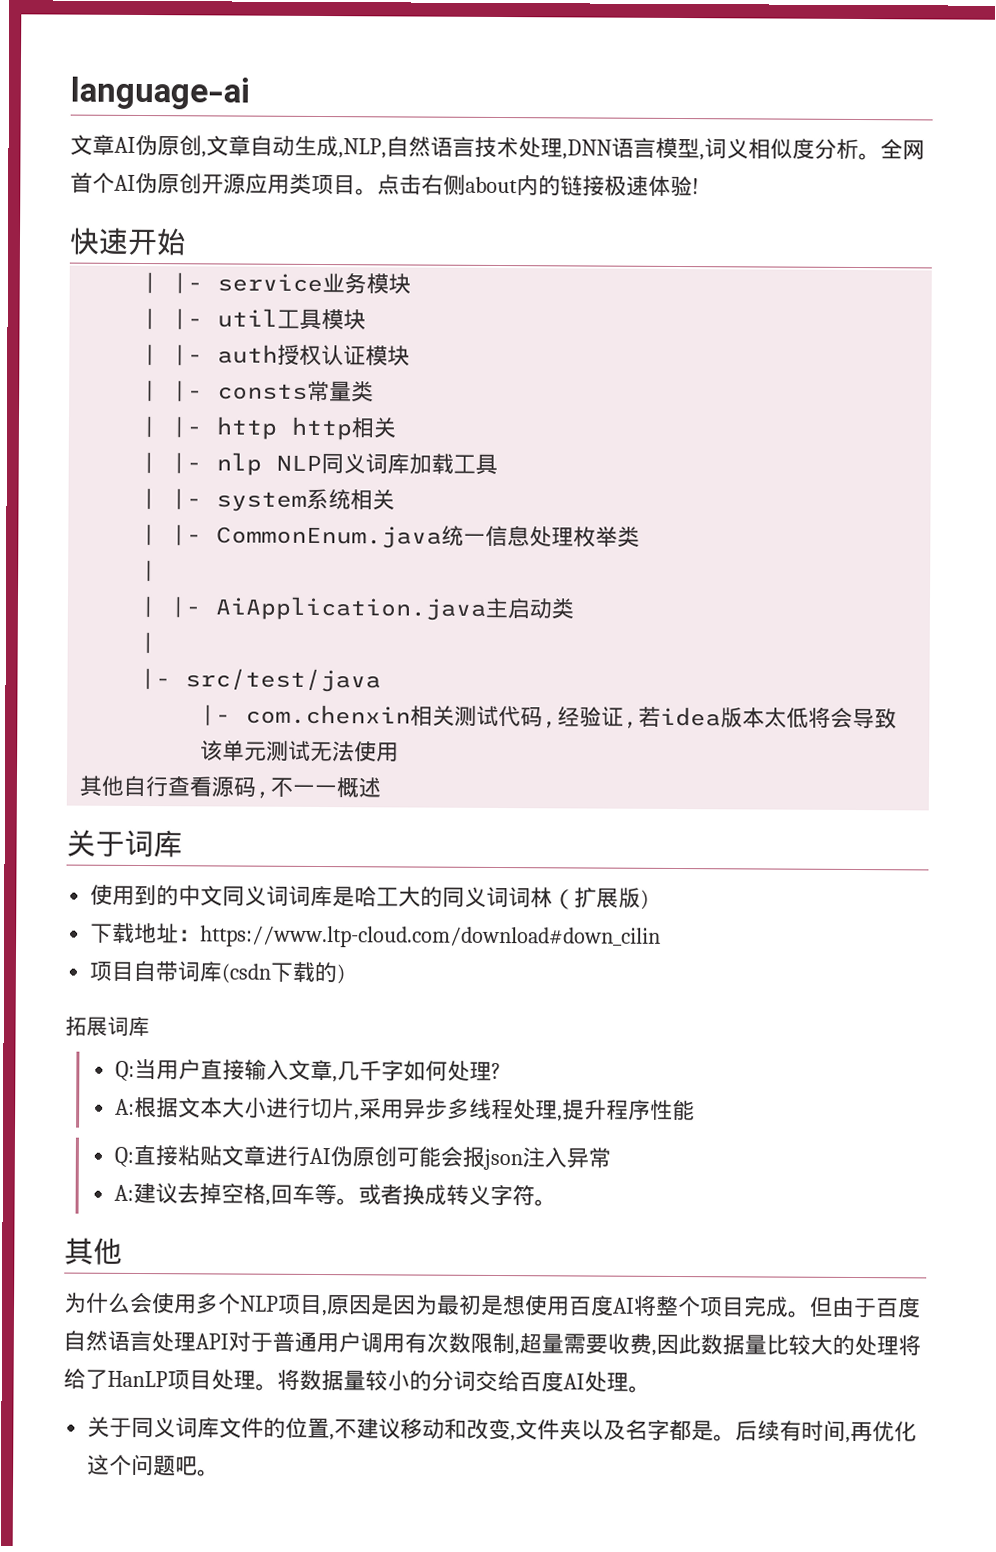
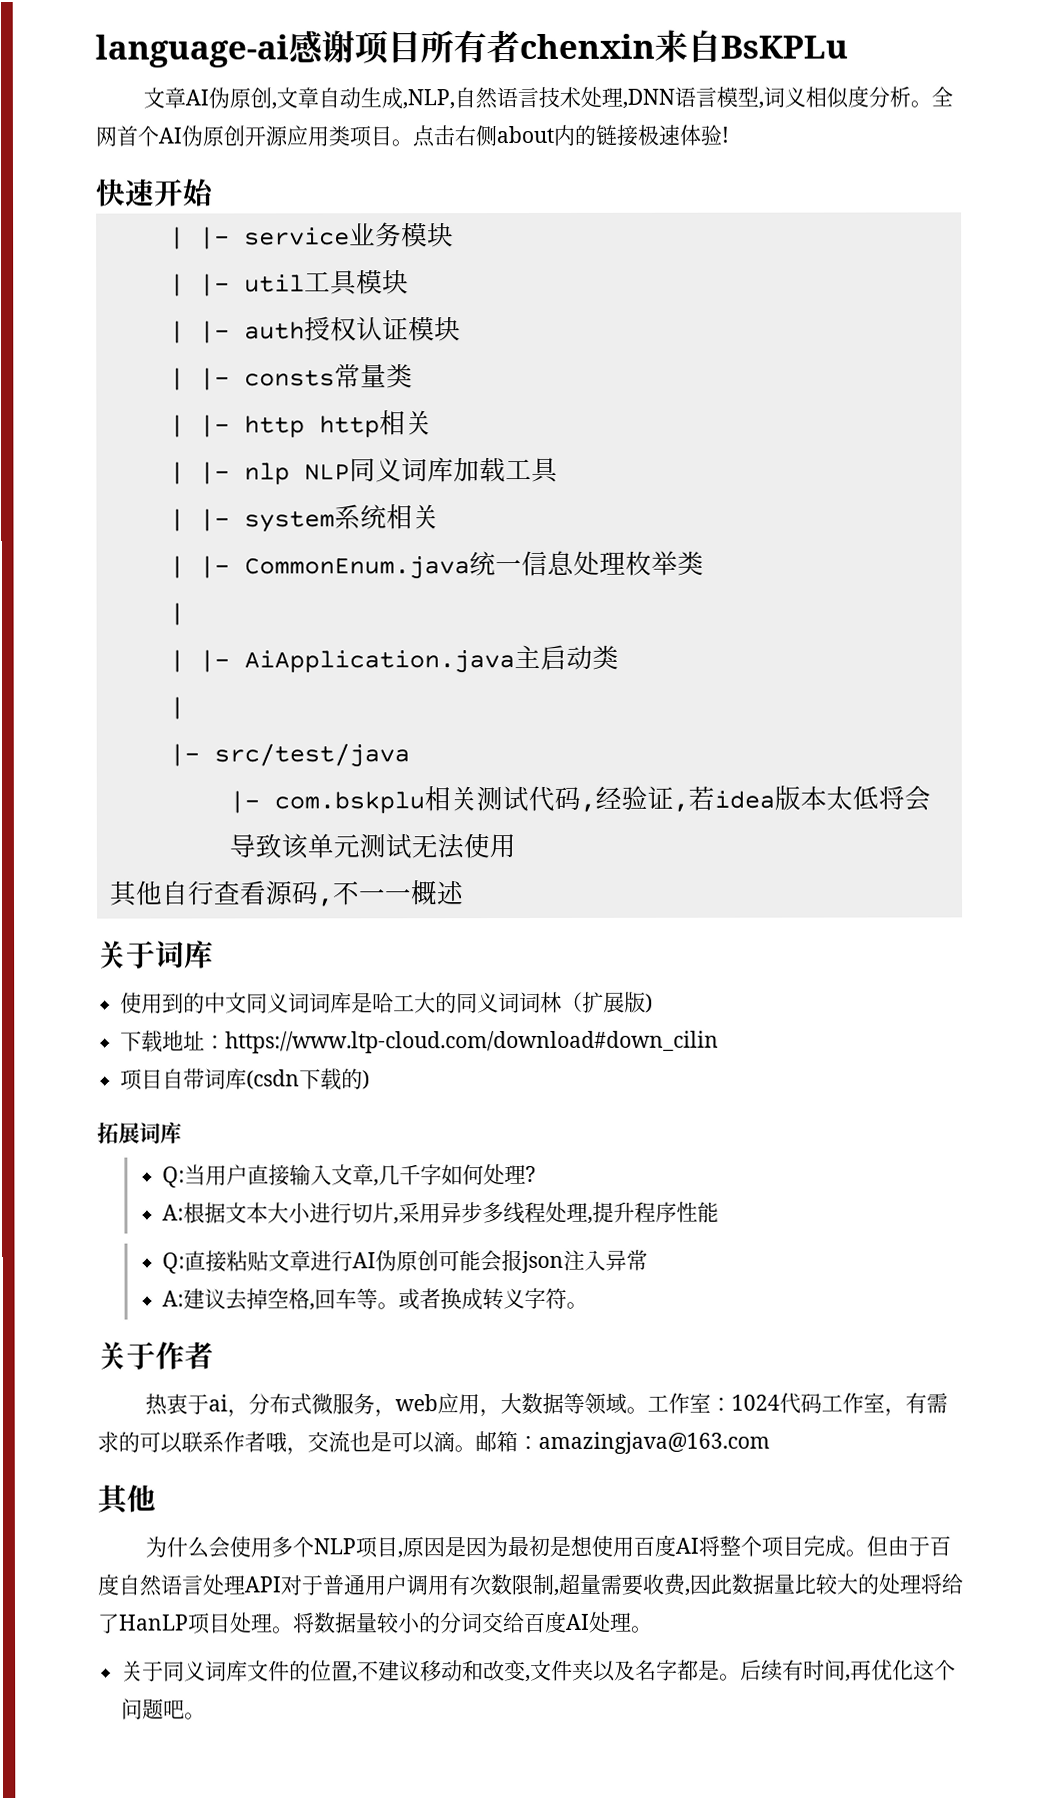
(250, 93) none -> [288,29,848,66] 感谢项目所有者chenxin来自BsKPLu
[245,704,412,725] com.chenxin -> [273,791,425,814] com.bskplu
(558, 1203) none -> [97,1341,214,1370] [144,1392,948,1418] [97,1431,770,1456] // 关于作者 // 热衷于ai，分布式微服务，web应用，大数据等领域。工作室：1024代码工作室，有需求的可以联系作者哦，交流也是可以滴。邮箱：amazingjava@163.com

